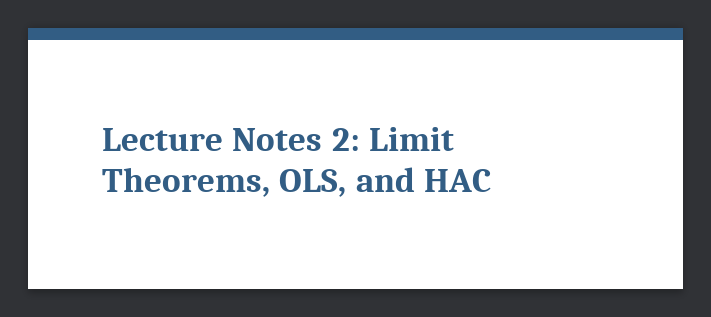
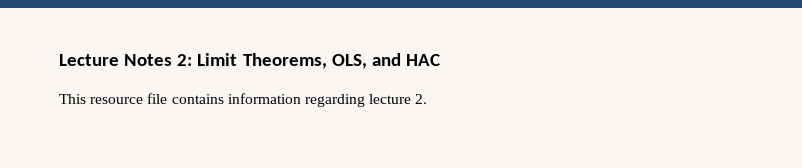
(491, 180) none -> [59,93,428,107] // This resource file contains information regarding lecture 2.

